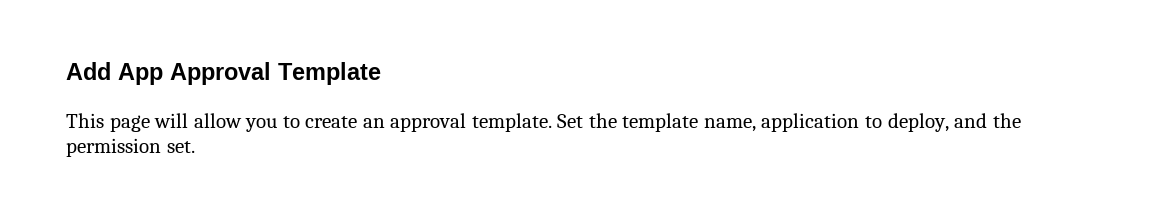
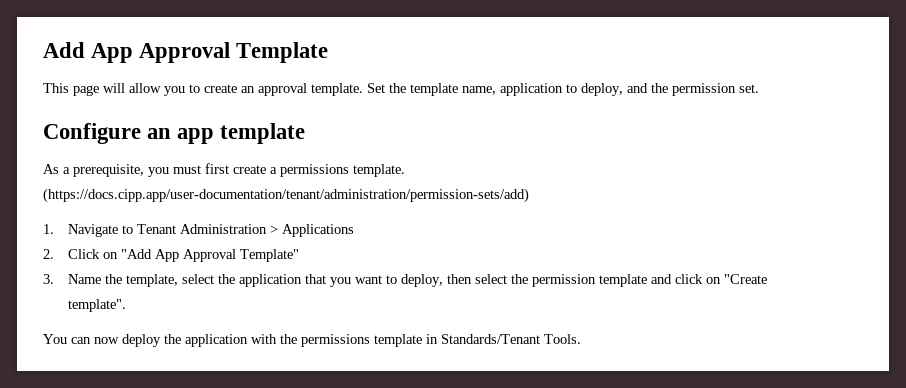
(195, 147) none -> [43,123,306,144] [43,163,405,177] [43,188,529,203] [43,224,354,237] [43,249,299,262] [43,274,767,287] [67,299,126,312] [43,334,581,347] // Configure an app template // As a prerequisite, you must first create a permissions template. (https://docs.cipp.app/user-documentation/tenant/administration/permission-sets/add) // 1. Navigate to Tenant Administration > Applications // 2. Click on "Add App Approval Template" // 3. Name the template, select the application that you want to deploy, then select the permission template and click on "Create template". // You can now deploy the application with the permissions template in Standards/Tenant Tools.

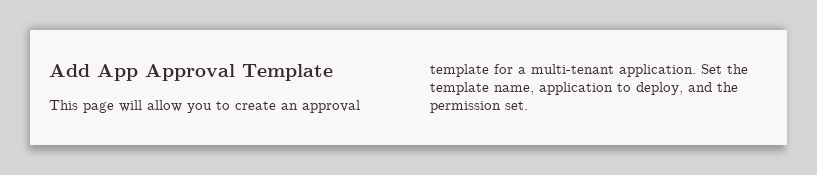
[311,83,363,96] template. -> [430,64,696,77] template for a multi-tenant application.
[43,123,306,144] [43,163,405,177] [43,188,529,203] [43,224,354,237] [43,249,299,262] [43,274,767,287] [67,299,126,312] [43,334,581,347] // Configure an app template // As a prerequisite, you must first create a permissions template. (https://docs.cipp.app/user-documentation/tenant/administration/permission-sets/add) // 1. Navigate to Tenant Administration > Applications // 2. Click on "Add App Approval Template" // 3. Name the template, select the application that you want to deploy, then select the permission template and click on "Create template". // You can now deploy the application with the permissions template in Standards/Tenant Tools. -> (528, 105) none

